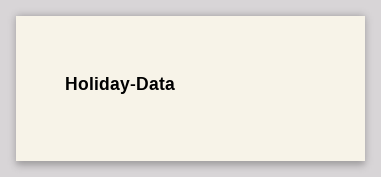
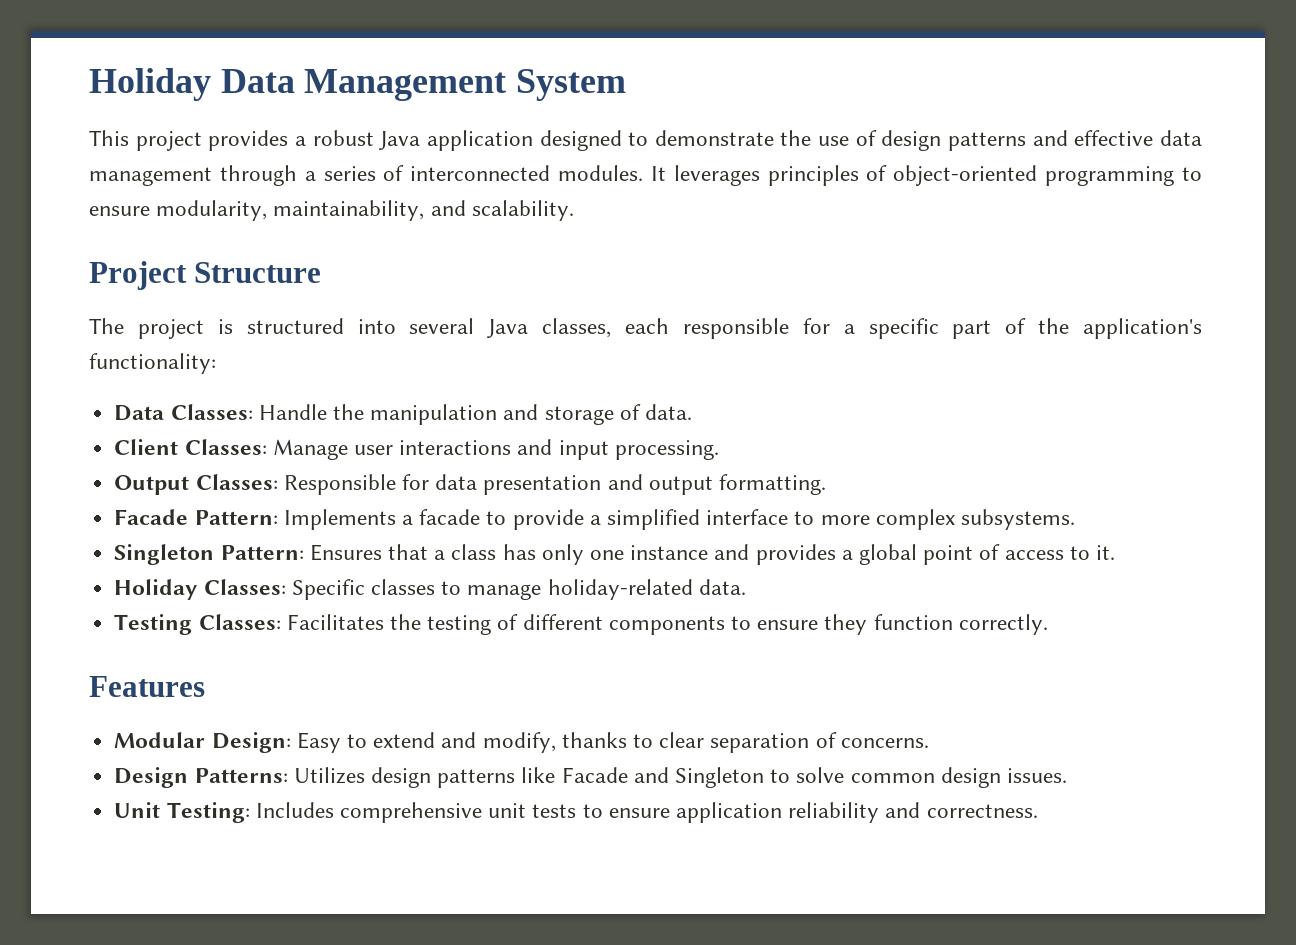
[65,77,175,94] Holiday-Data -> [89,68,627,101] [89,130,1202,151] [89,165,1202,186] [89,200,574,221] [89,261,322,290] [89,318,1202,339] [89,353,216,374] [114,404,692,425] [114,439,719,460] [114,474,826,495] [114,509,1076,530] [114,544,1116,565] [114,579,746,600] [114,614,1048,635] [89,676,205,697] [114,732,929,753] [114,767,1068,788] [114,802,1038,823] Holiday Data Management System // This project provides a robust Java application designed to demonstrate the use of design patterns and effective data management through a series of interconnected modules. It leverages principles of object-oriented programming to ensure modularity, maintainability, and scalability. // Project Structure // The project is structured into several Java classes, each responsible for a specific part of the application's functionality: // Data Classes: Handle the manipulation and storage of data. // Client Classes: Manage user interactions and input processing. // Output Classes: Responsible for data presentation and output formatting. // Facade Pattern: Implements a facade to provide a simplified interface to more complex subsystems. // Singleton Pattern: Ensures that a class has only one instance and provides a global point of access to it. // Holiday Classes: Specific classes to manage holiday-related data. // Testing Classes: Facilitates the testing of different components to ensure they function correctly. // Features // Modular Design: Easy to extend and modify, thanks to clear separation of concerns. // Design Patterns: Utilizes design patterns like Facade and Singleton to solve common design issues. // Unit Testing: Includes comprehensive unit tests to ensure application reliability and correctness.

